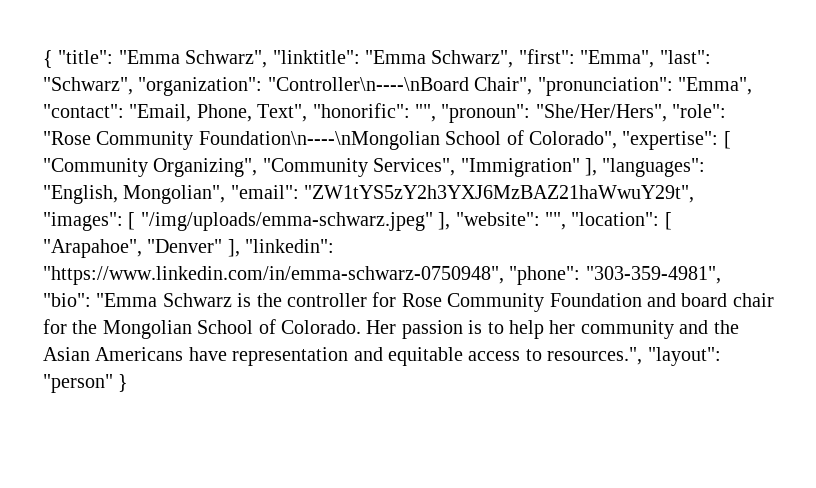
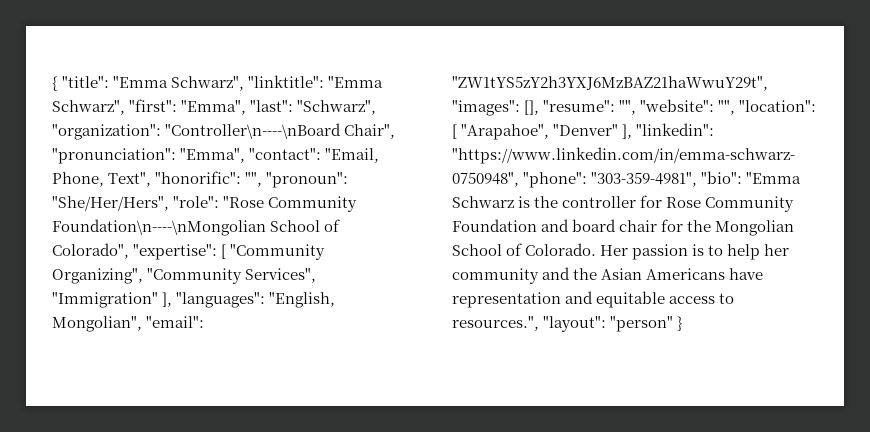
[128,212,451,231] [ "/img/uploads/emma-schwarz.jpeg" ], -> [524,100,637,115] [], "resume": "",

